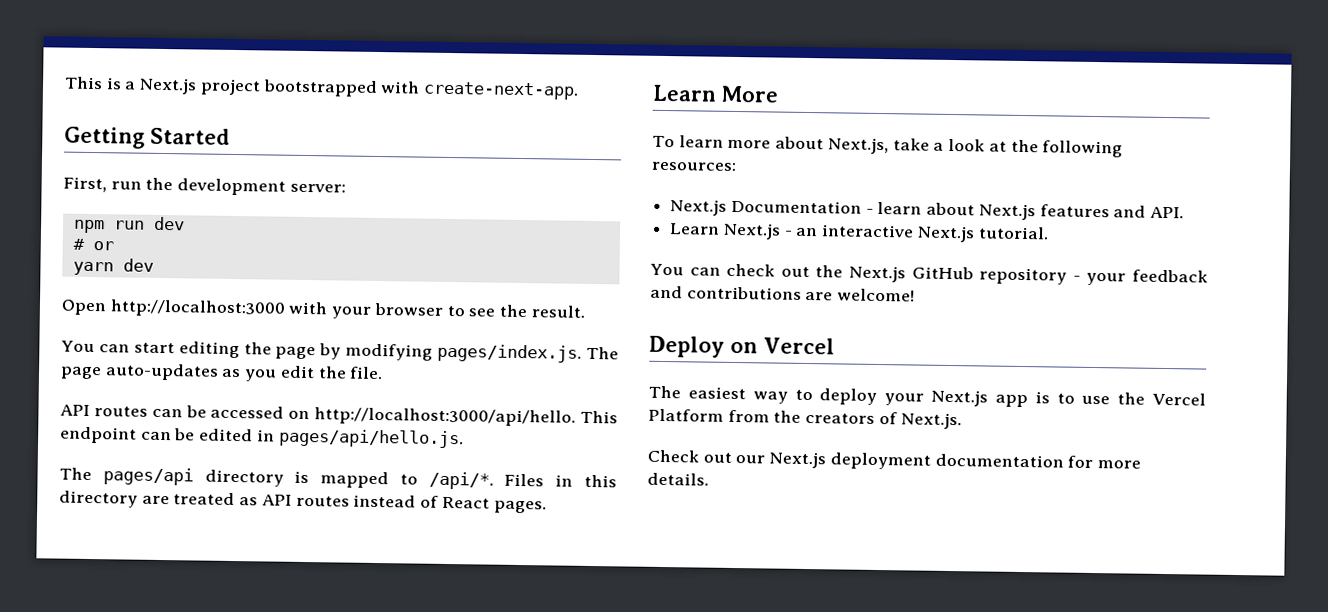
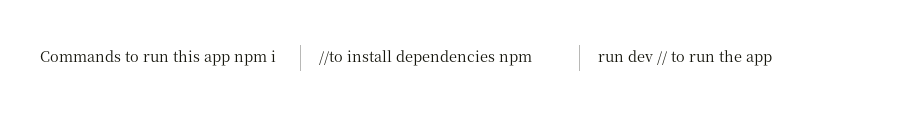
[64,76,580,100] [64,126,230,149] [63,176,346,196] [72,216,185,234] [72,238,114,251] [72,258,154,276] [61,299,585,319] [61,340,619,363] [60,363,384,382] [60,404,618,427] [60,426,464,449] [59,467,617,490] [59,490,547,514] [652,84,779,103] [652,135,1124,158] [651,161,737,171] [670,199,1185,221] [670,222,1049,243] [650,263,1208,286] [650,285,916,302] [649,335,835,358] [648,385,1207,408] [648,408,962,430] [647,449,1142,470] [647,472,709,486] This is a Next.js project bootstrapped with create-next-app. // Getting Started // First, run the development server: // npm run dev // # or // yarn dev // Open http://localhost:3000 with your browser to see the result. // You can start editing the page by modifying pages/index.js. The page auto-updates as you edit the file. // API routes can be accessed on http://localhost:3000/api/hello. This endpoint can be edited in pages/api/hello.js. // The pages/api directory is mapped to /api/*. Files in this directory are treated as API routes instead of React pages. // Learn More // To learn more about Next.js, take a look at the following resources: // Next.js Documentation - learn about Next.js features and API. // Learn Next.js - an interactive Next.js tutorial. // You can check out the Next.js GitHub repository - your feedback and contributions are welcome! // Deploy on Vercel // The easiest way to deploy your Next.js app is to use the Vercel Platform from the creators of Next.js. // Check out our Next.js deployment documentation for more details. -> [40,50,772,66] Commands to run this app npm i //to install dependencies npm run dev // to run the app

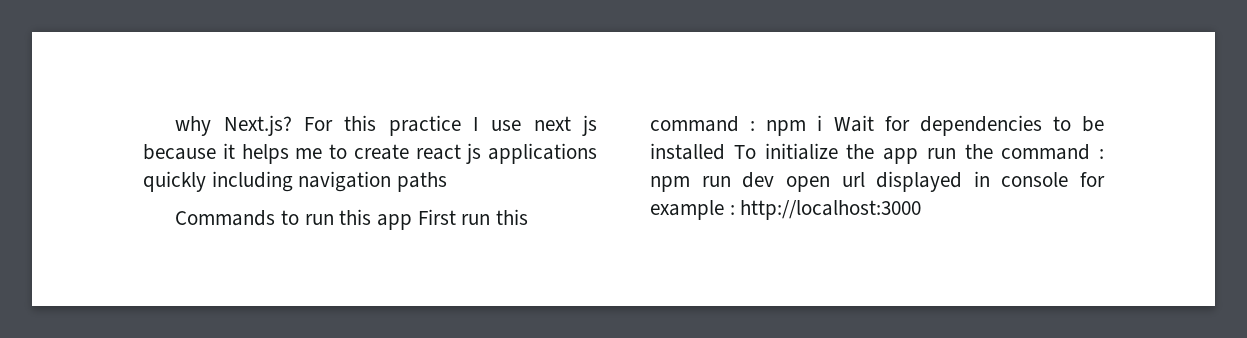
(40, 56) none -> [175,115,597,136] [143,143,597,164] [143,171,448,192] why Next.js? For this practice I use next js because it helps me to create react js applications quickly including navigation paths //
[234,50,772,66] npm i //to install dependencies npm run dev // to run the app -> [417,209,528,225] [650,115,1104,136] [650,143,1104,164] [650,171,1105,192] [650,200,922,220] First run this command : npm i Wait for dependencies to be installed To initialize the app run the command : npm run dev open url displayed in console for example : http://localhost:3000

